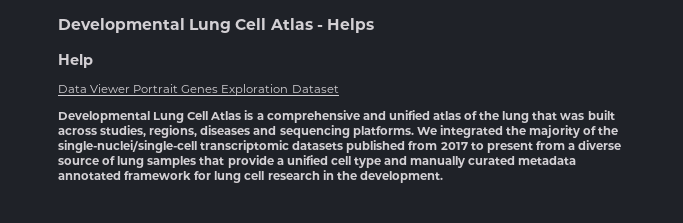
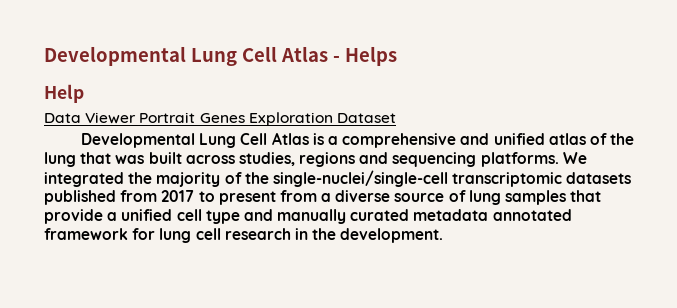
[149,125,251,138] regions, diseases -> [299,152,356,167] regions

